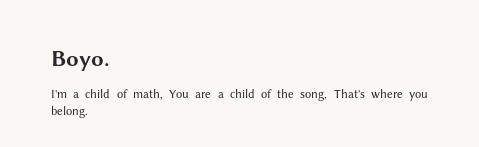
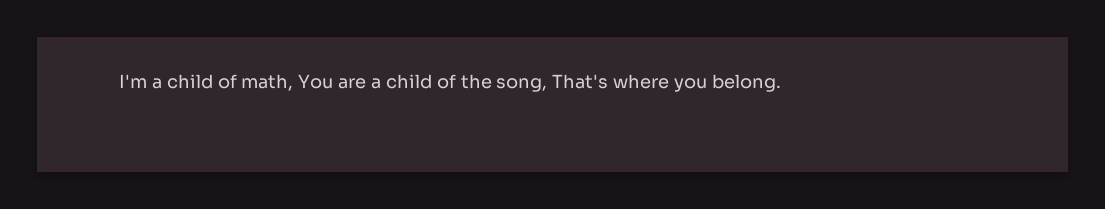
[51,51,110,71] Boyo. // -> (119, 81) none

